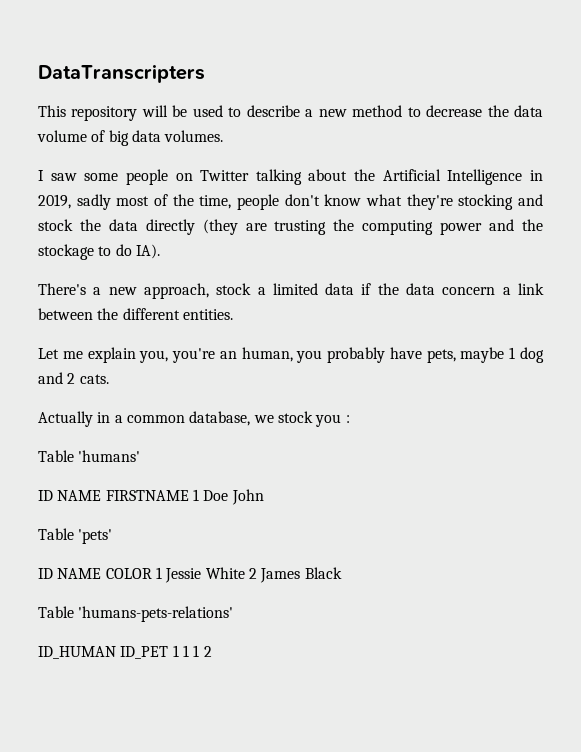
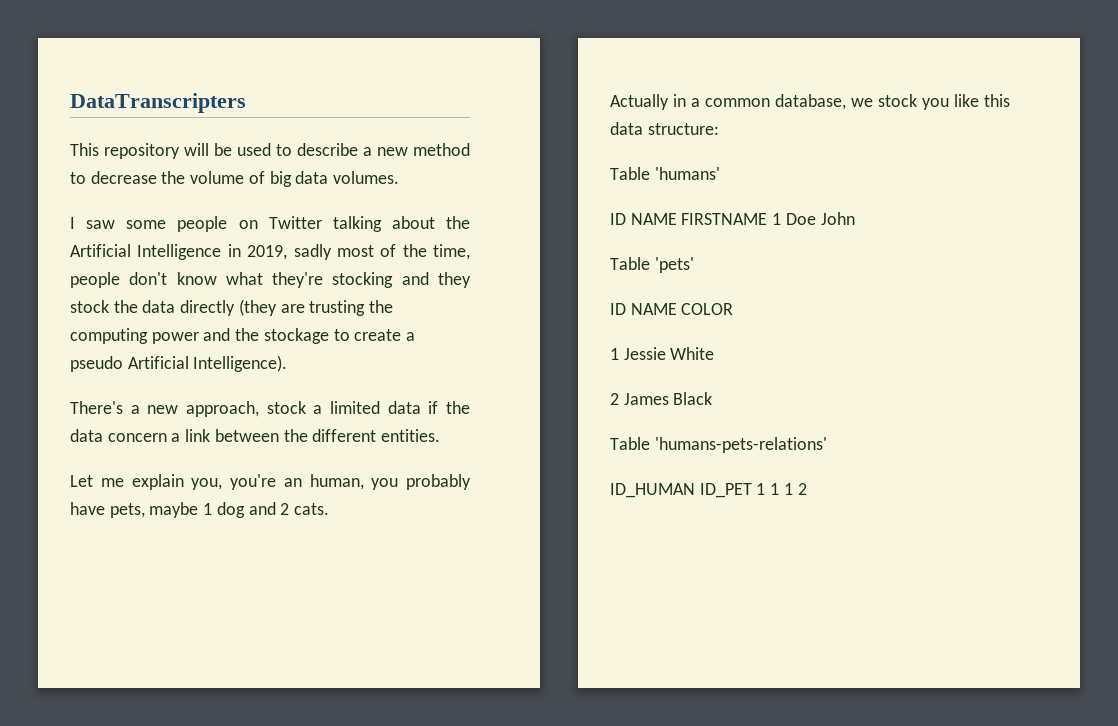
[513,105,543,117] data -> (186, 177) none
(543, 200) none -> [438,272,471,288] they
[115,244,160,259] do IA). -> [354,329,416,341] [70,355,288,372] create a pseudo Artificial Intelligence).
[345,415,350,423] : -> [954,94,1010,107] [610,122,719,135] like this data structure:
(152, 573) none -> (734, 309) //
(245, 573) none -> (715, 353) //

